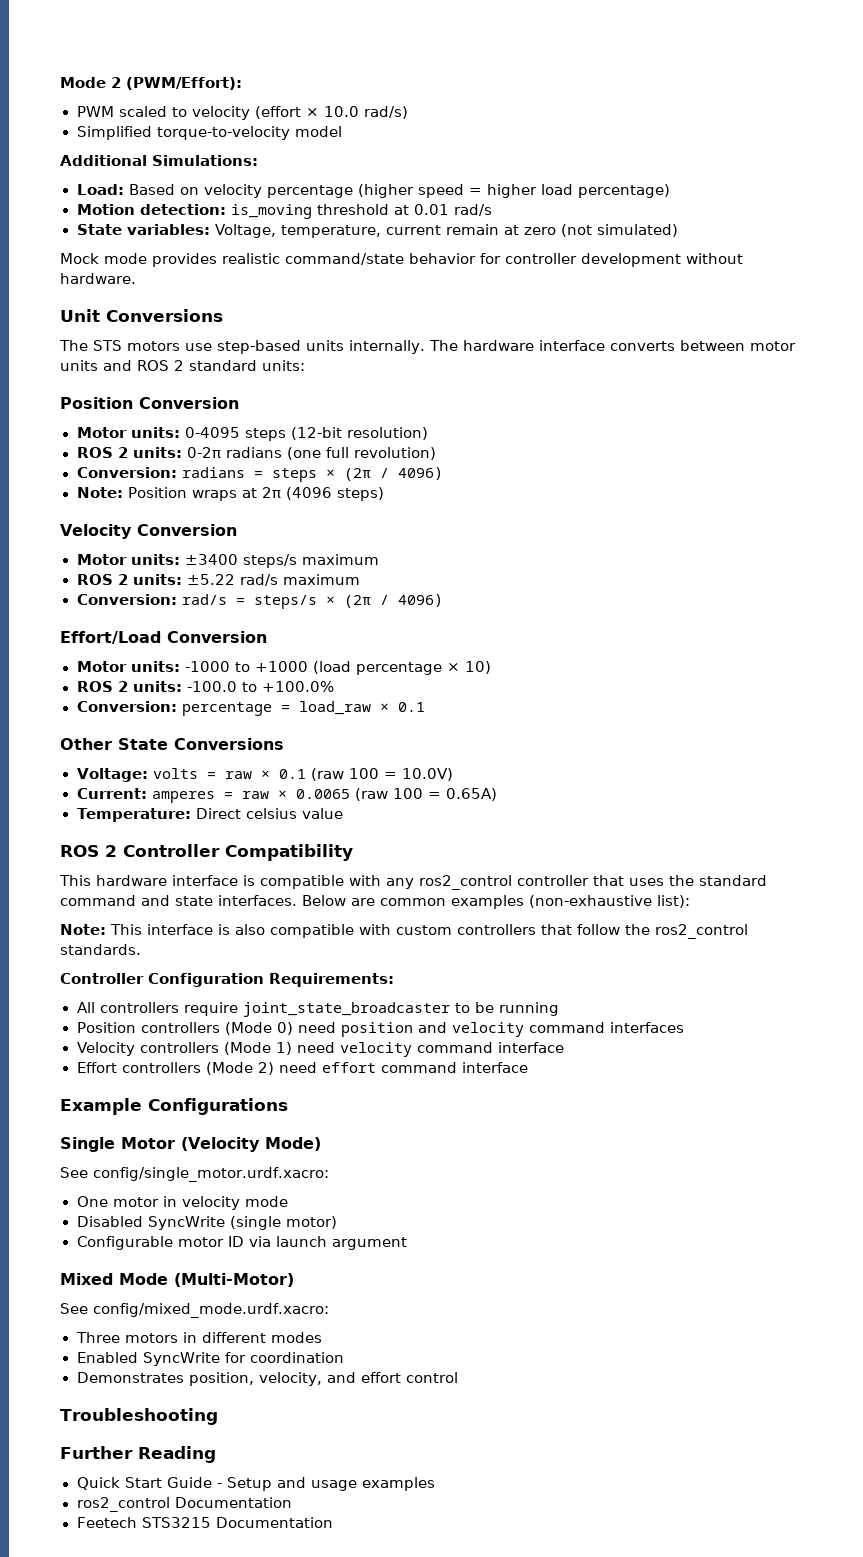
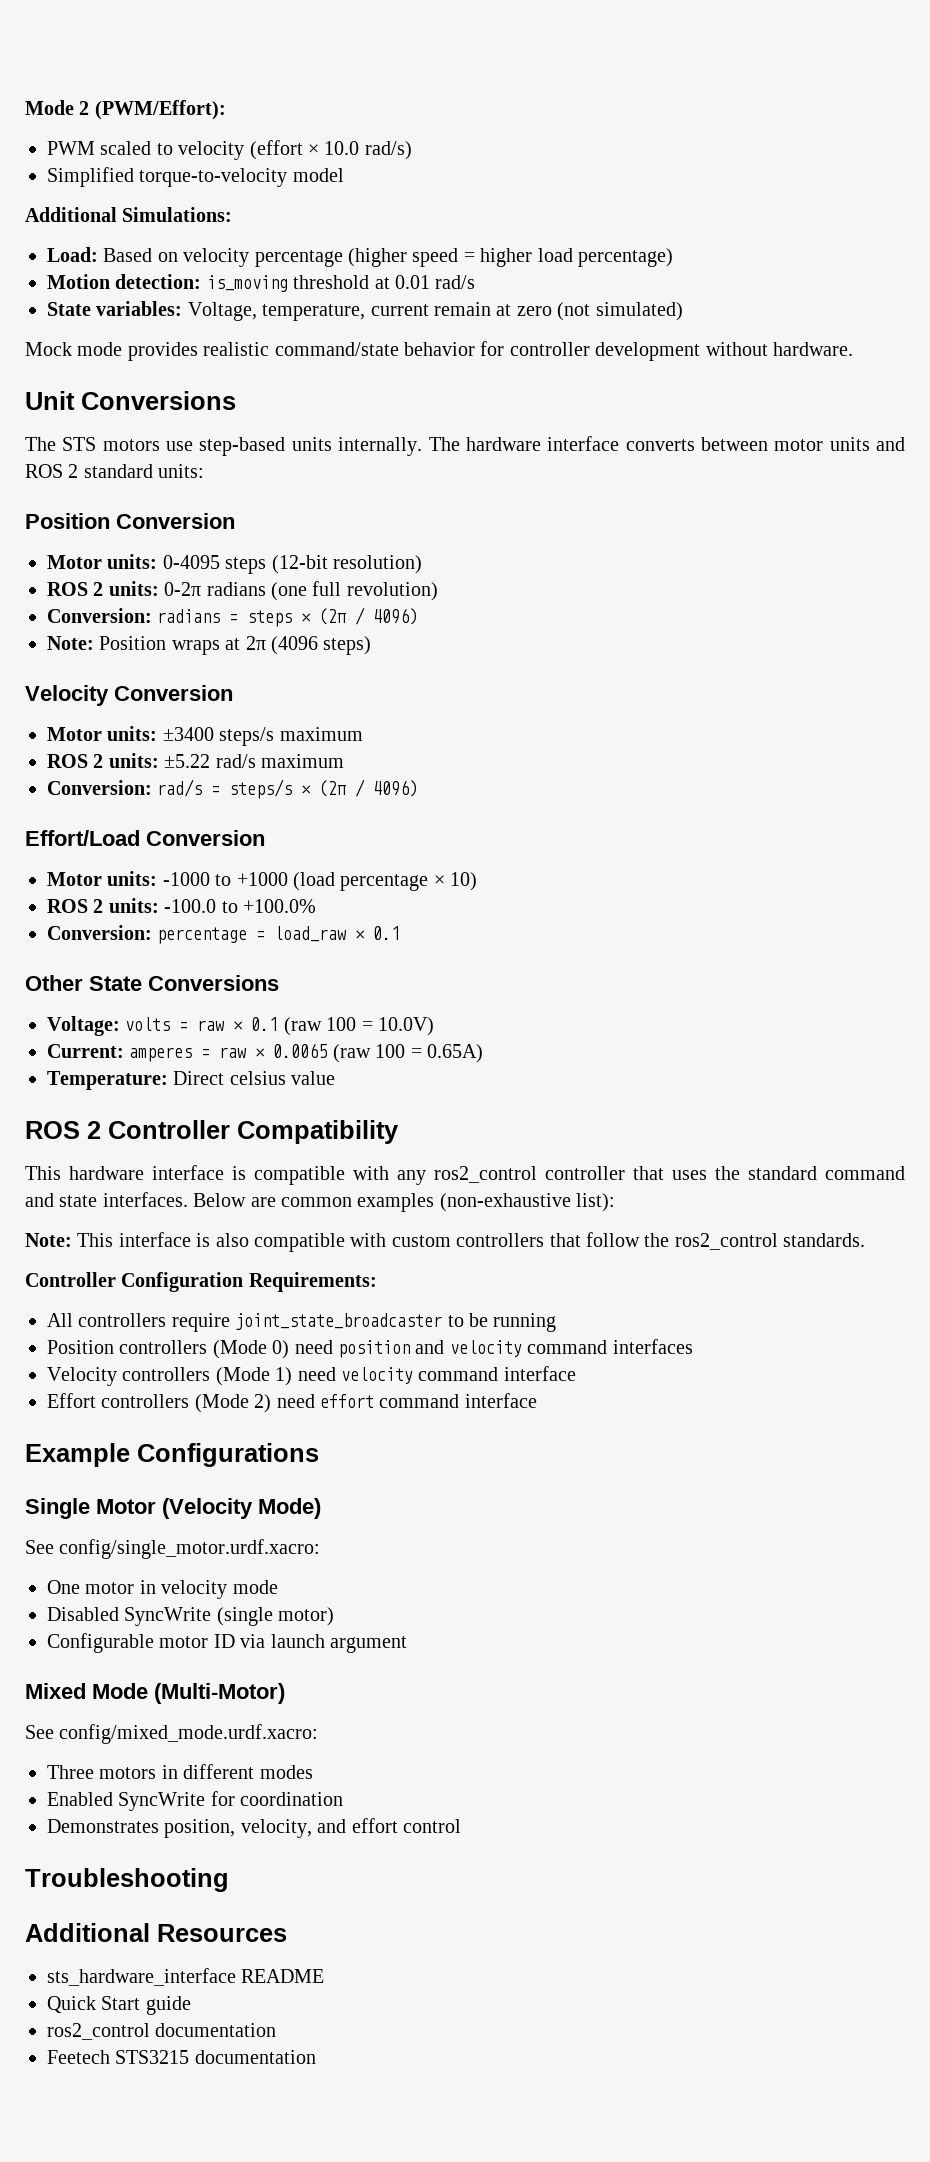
[60,1446,216,1463] [76,1477,435,1491] [76,1497,292,1512] Further Reading // Quick Start Guide - Setup and usage examples // ros2_control Documentation -> [25,1923,287,1942] [47,1968,325,1986] [47,1996,191,2015] [47,2023,277,2040] Additional Resources // sts_hardware_interface README // Quick Start guide // ros2_control documentation
[215,1517,333,1528] Documentation -> [194,2050,316,2064] documentation

